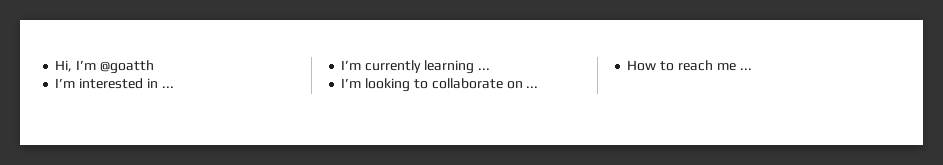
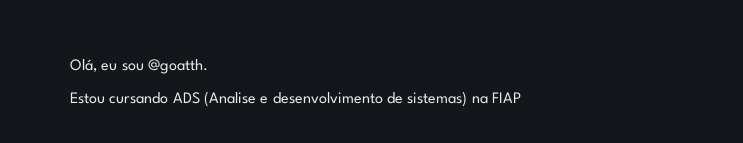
[55,60,154,74] [55,78,174,89] [341,60,490,74] [341,78,539,92] [627,60,752,71] Hi, I’m @goatth // I’m interested in ... // I’m currently learning ... // I’m looking to collaborate on ... // How to reach me ... -> [70,59,208,74] [70,91,521,107] Olá, eu sou @goatth. // Estou cursando ADS (Analise e desenvolvimento de sistemas) na FIAP

